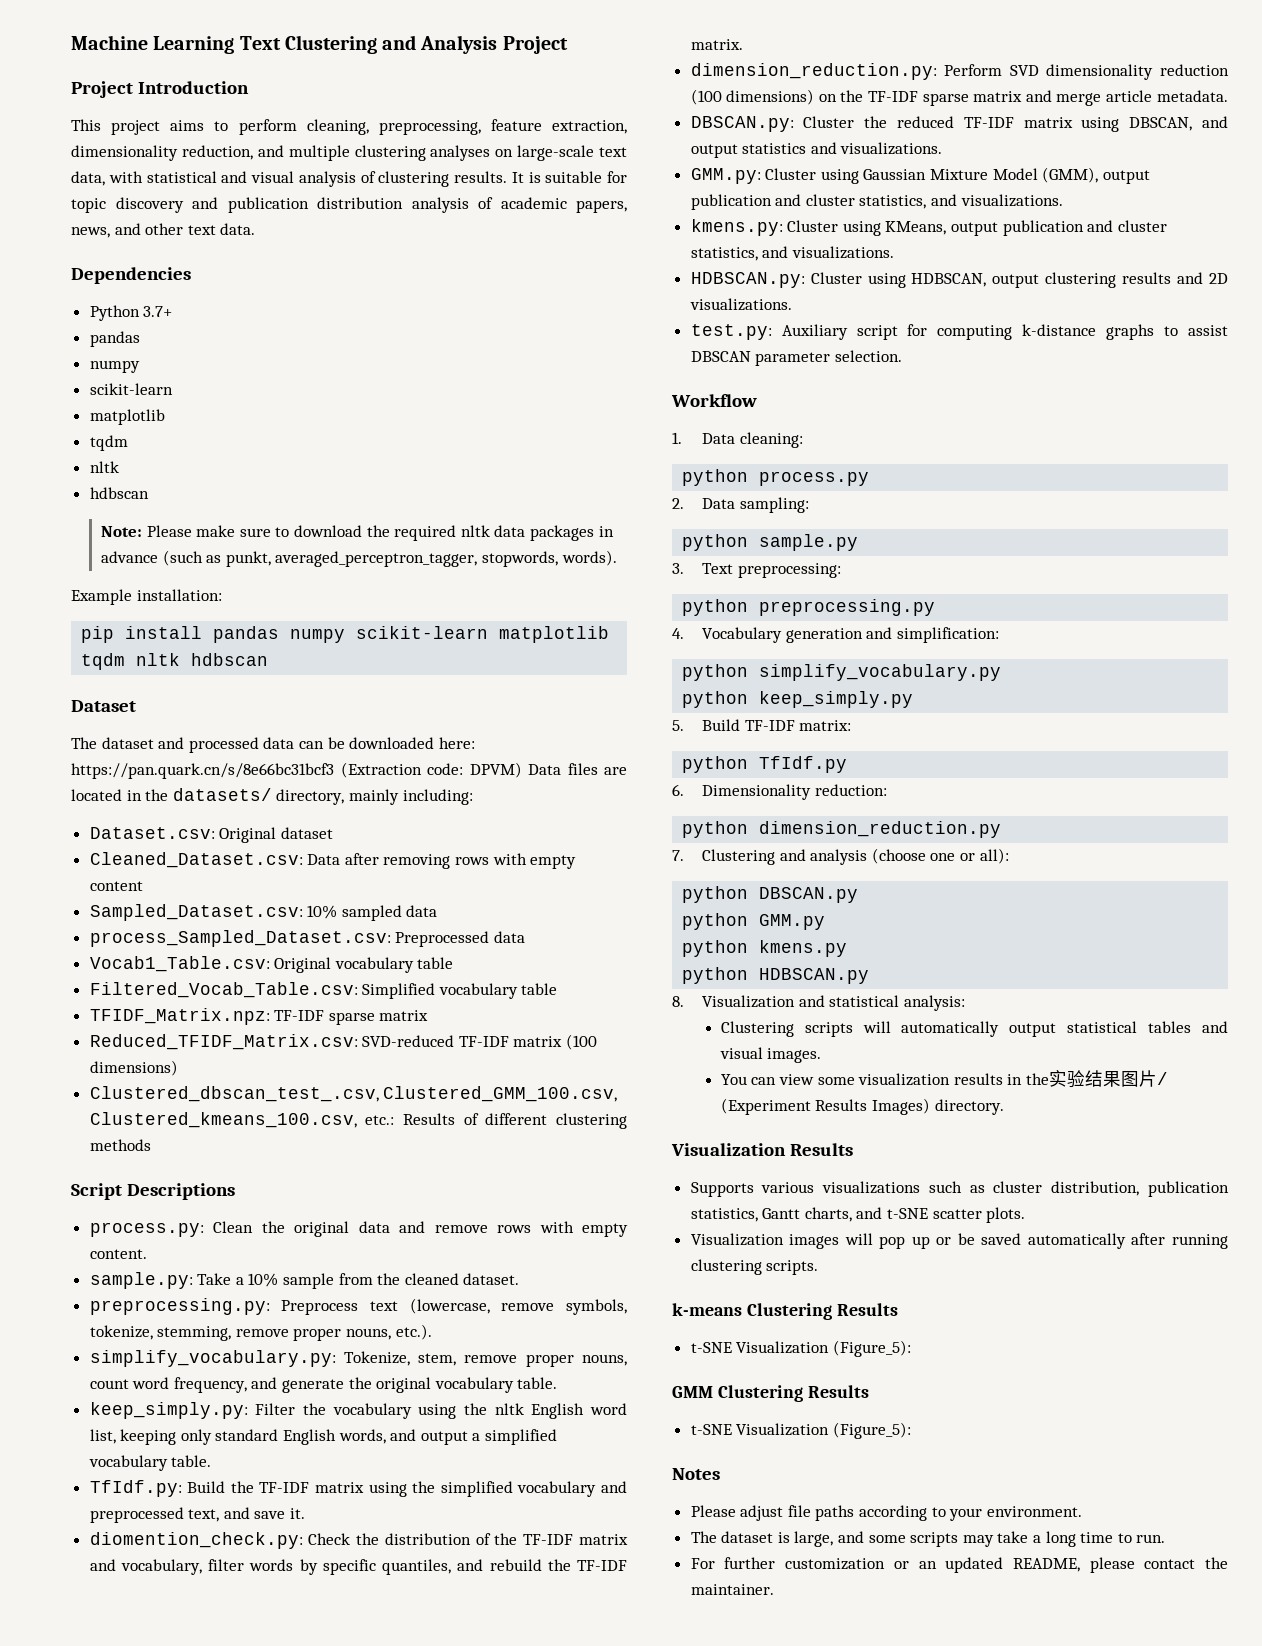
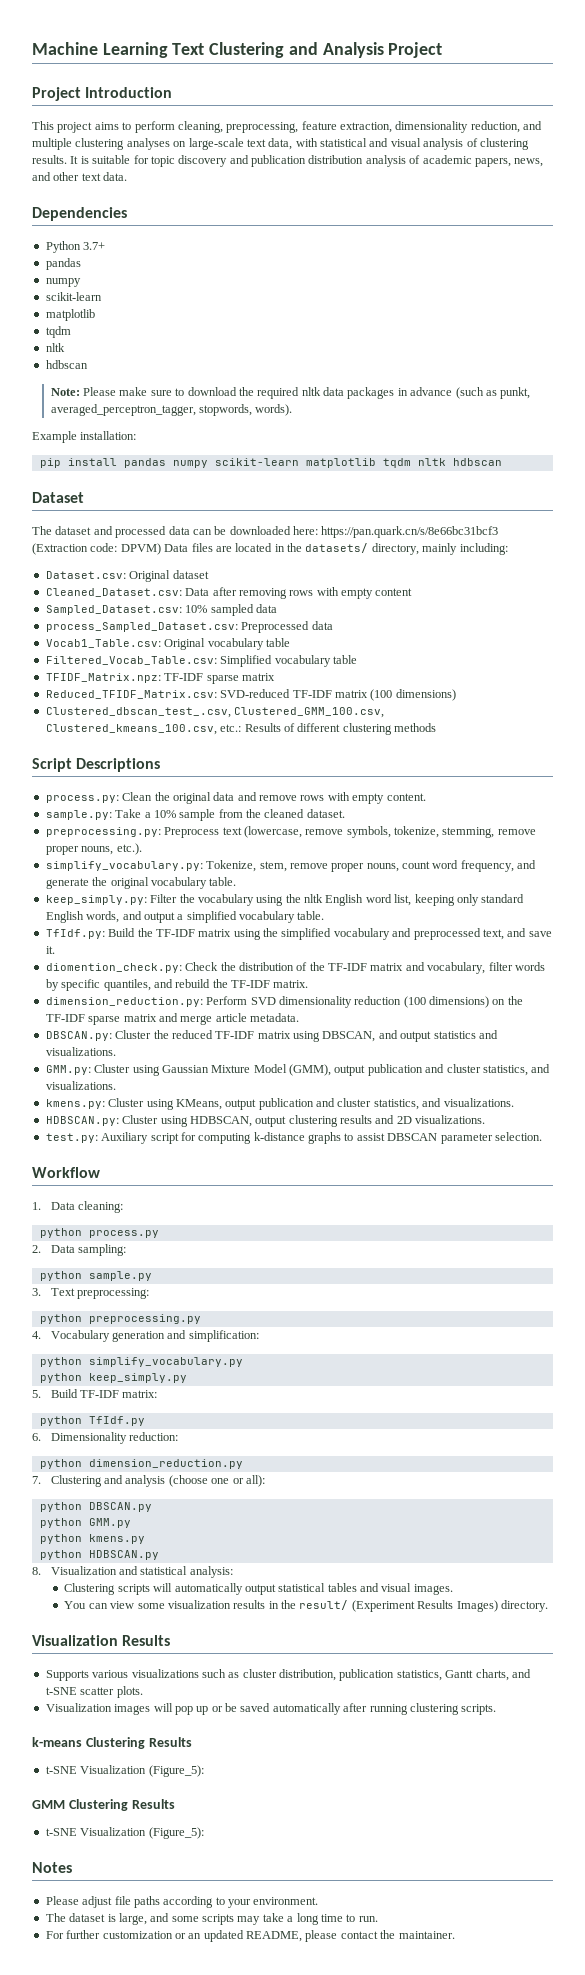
[1048,1070,1168,1088] 实验结果图片/ -> [299,1600,349,1610] result/

